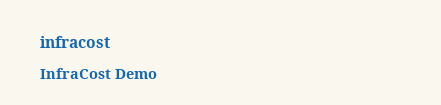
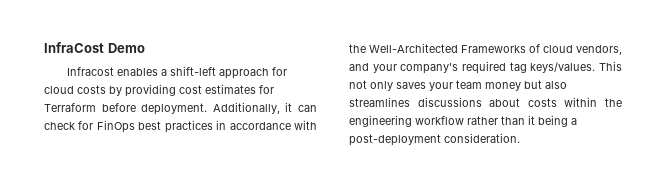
[40,36,110,48] infracost // -> (44, 47) none
(157, 74) none -> [66,66,287,79] [44,84,274,97] [44,102,317,115] [44,120,317,133] [349,43,622,55] [349,61,622,74] [349,80,567,91] [349,97,622,107] [349,115,577,127] [349,133,520,146] // Infracost enables a shift-left approach for cloud costs by providing cost estimates for Terraform before deployment. Additionally, it can check for FinOps best practices in accordance with the Well-Architected Frameworks of cloud vendors, and your company's required tag keys/values. This not only saves your team money but also streamlines discussions about costs within the engineering workflow rather than it being a post-deployment consideration.

